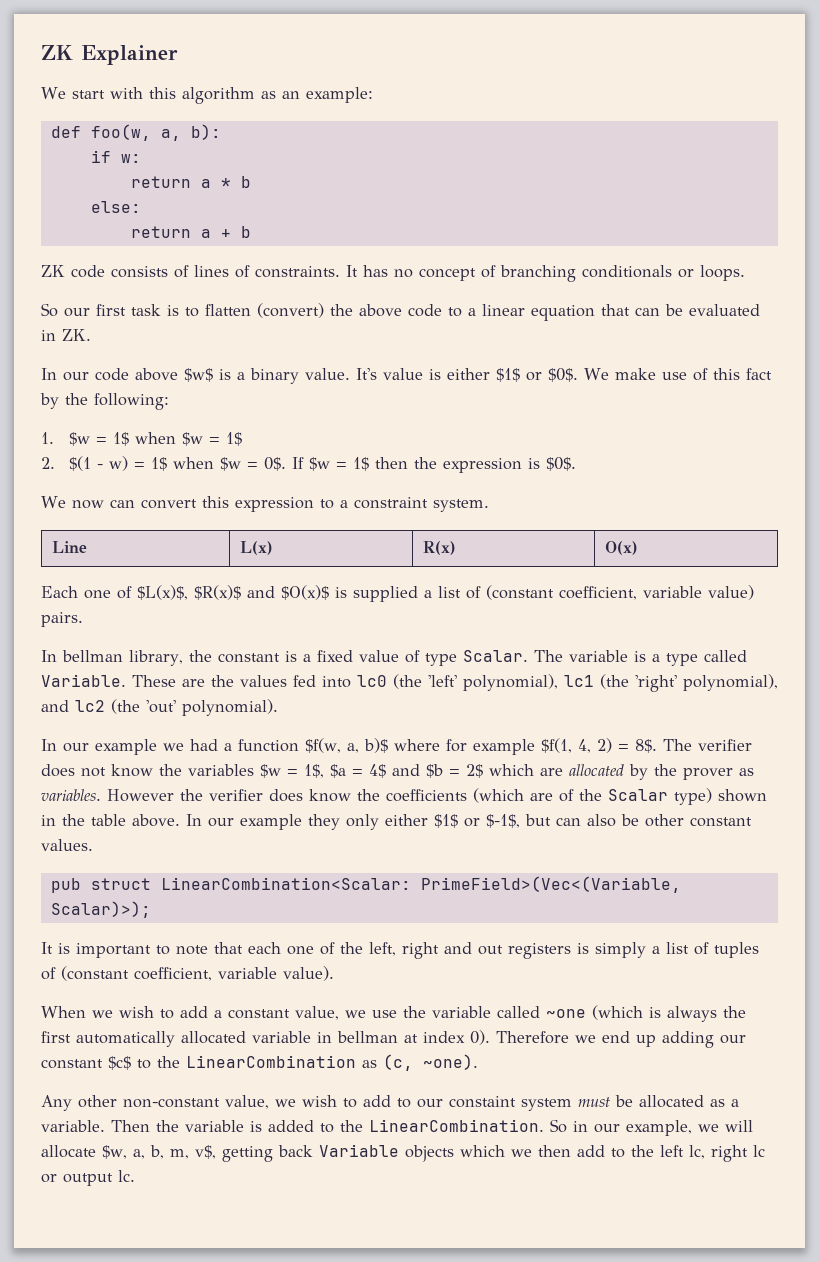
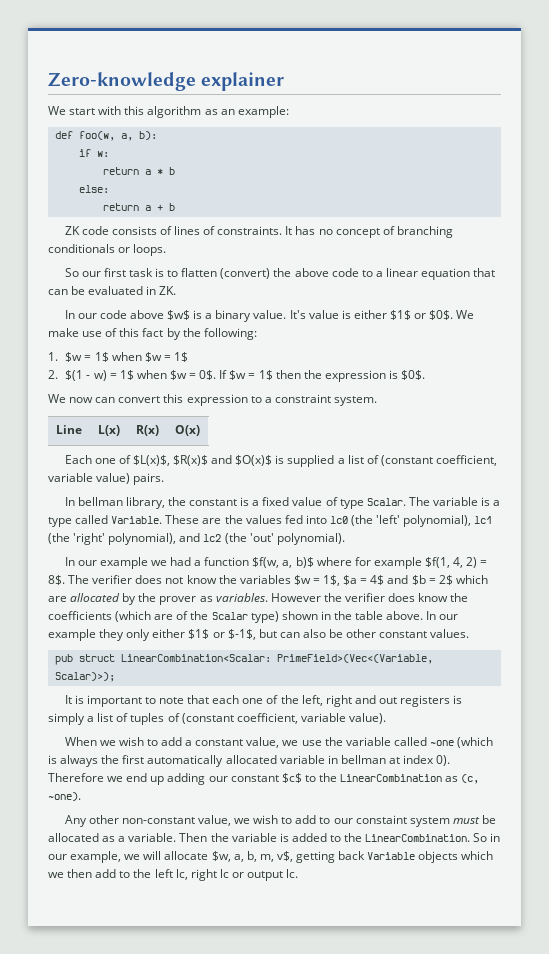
[41,45,178,65] ZK Explainer -> [48,72,285,91] Zero-knowledge explainer

